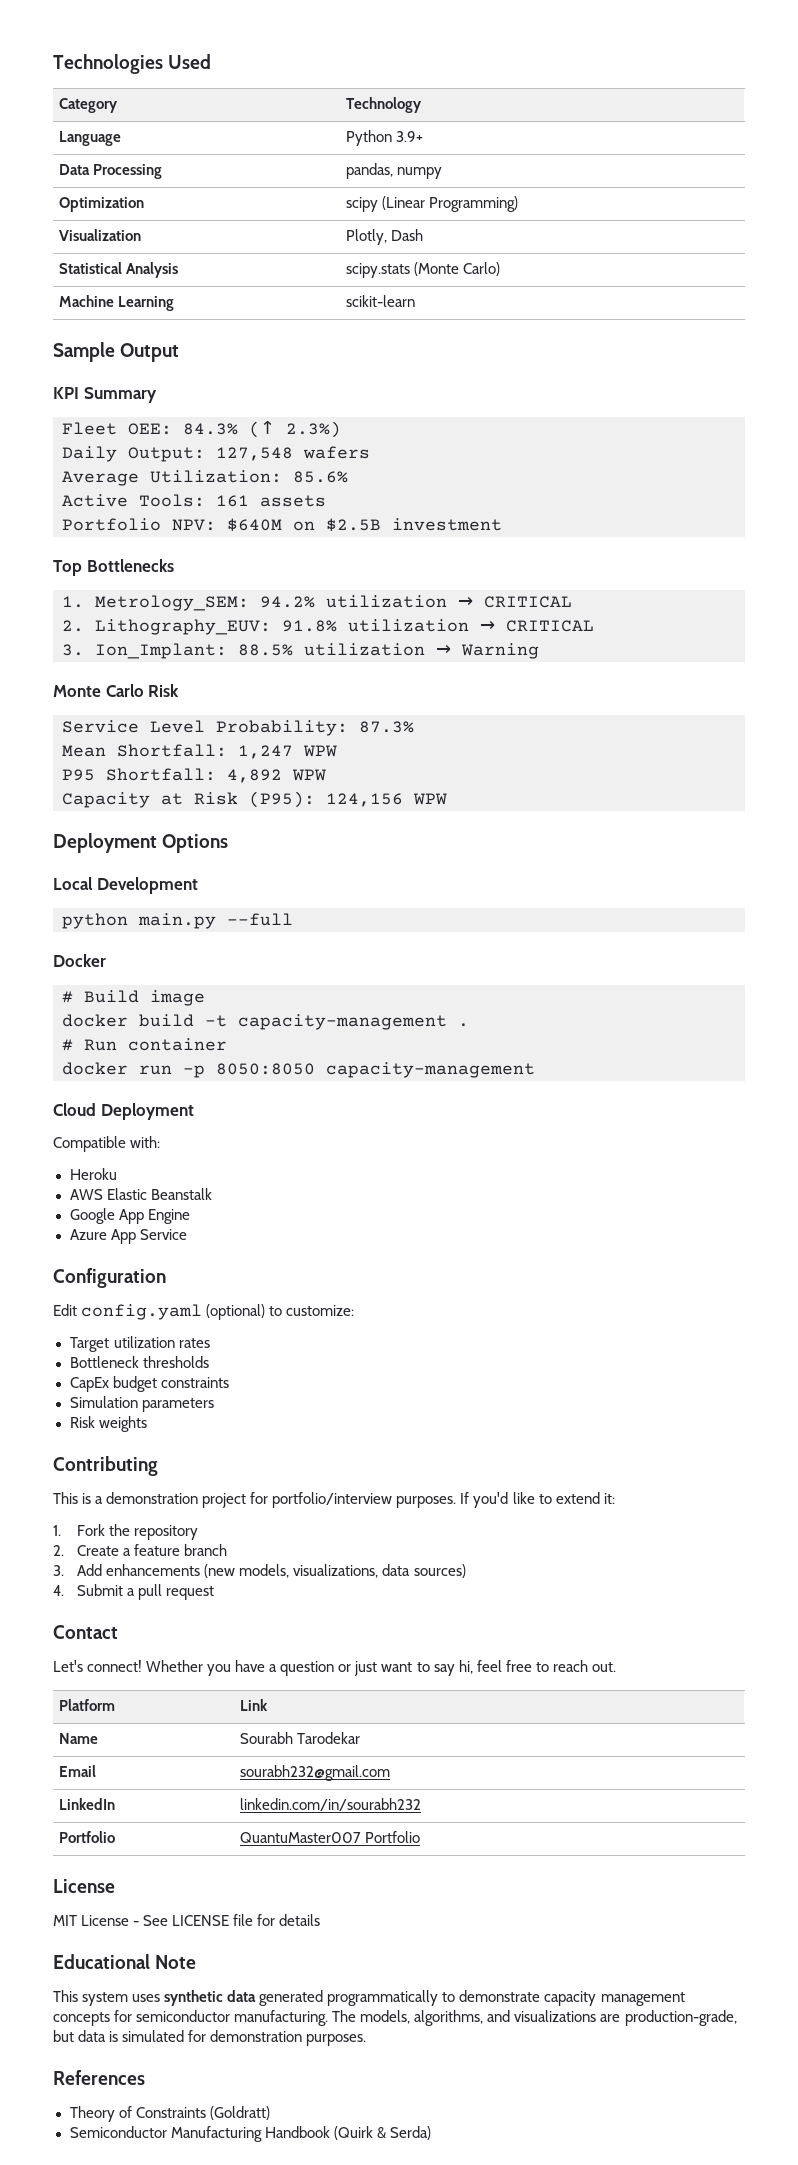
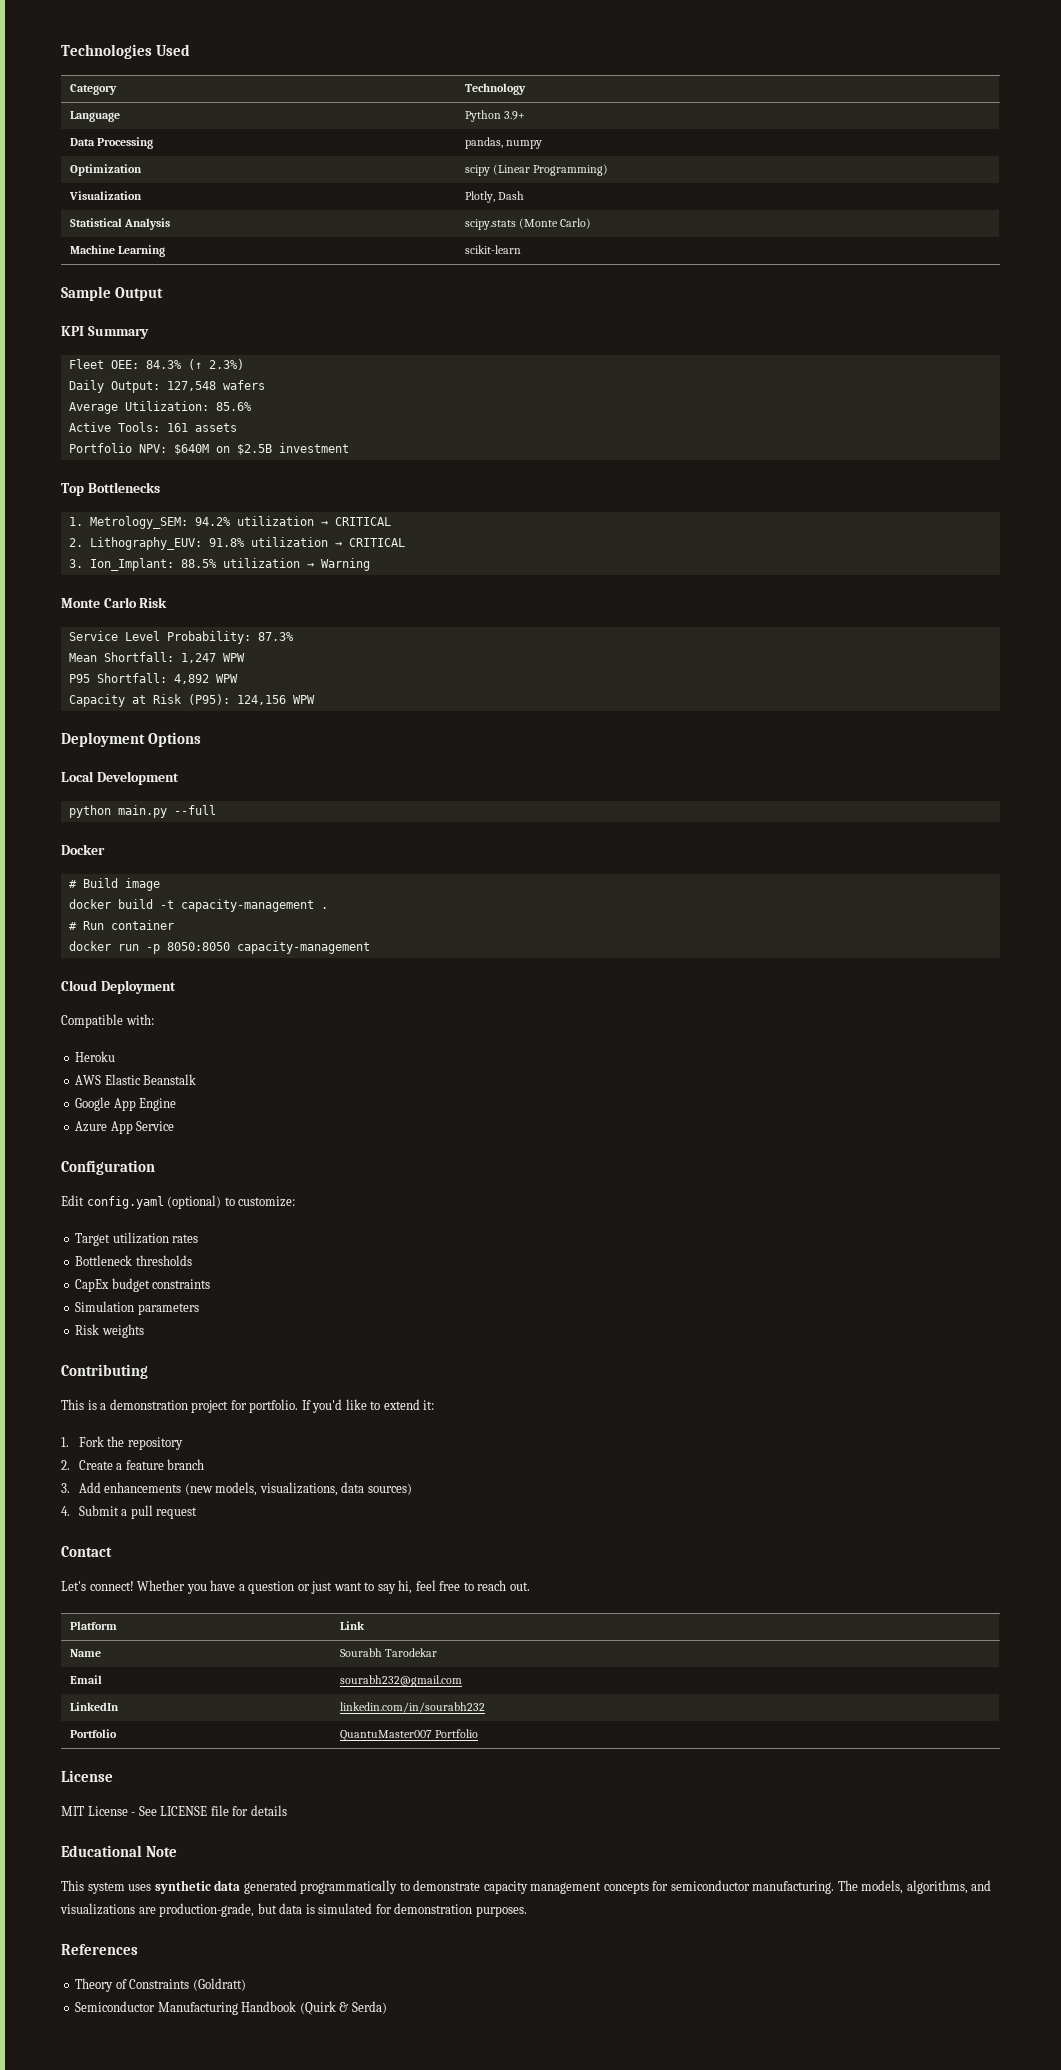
[272,1492,457,1508] portfolio/interview purposes. -> [249,1399,299,1413] portfolio.

